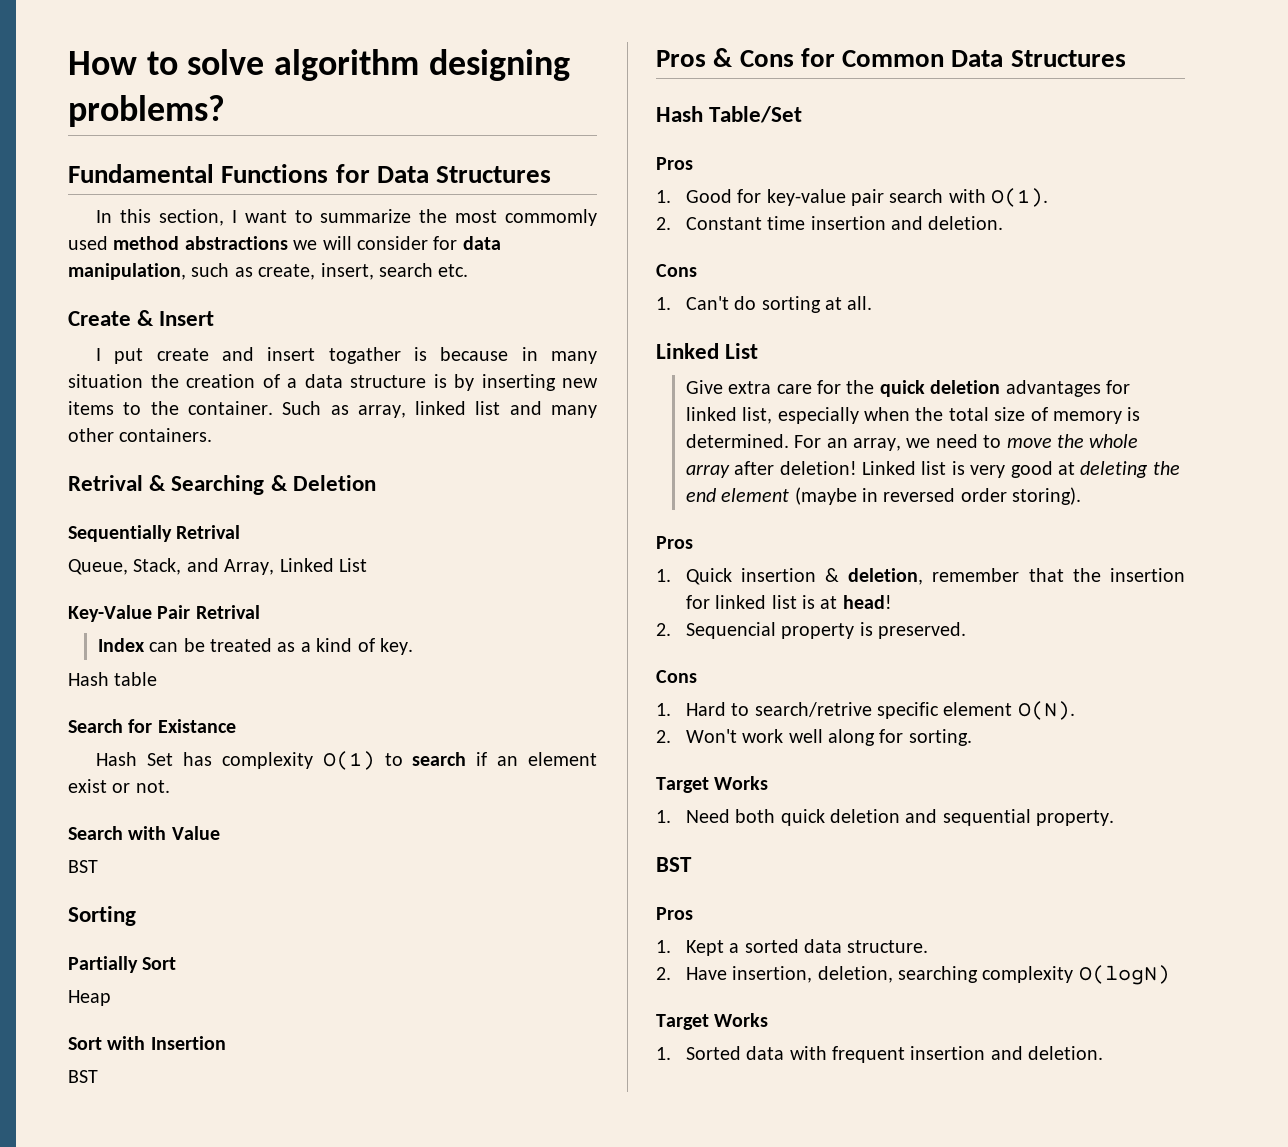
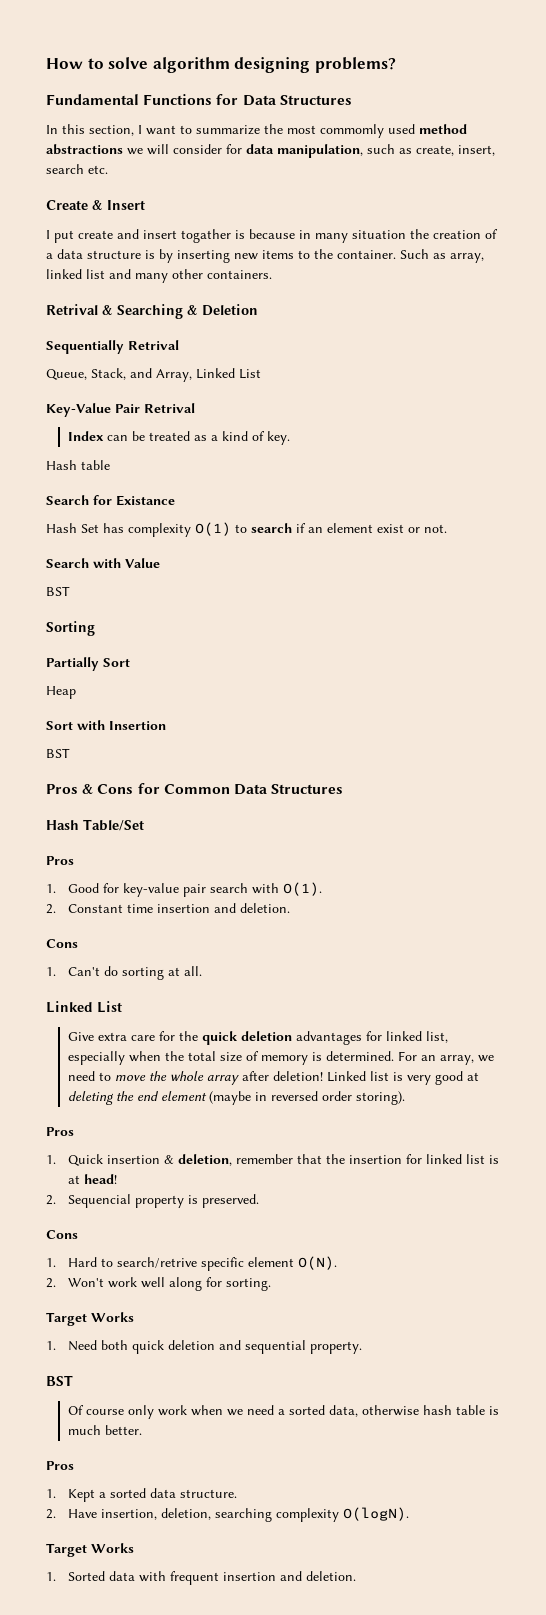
(692, 864) none -> [67,1405,499,1419] [67,1425,142,1435] // Of course only work when we need a sorted data, otherwise hash table is much better.
[1078,965,1170,985] O(logN) -> [342,1507,409,1521] O(logN).

